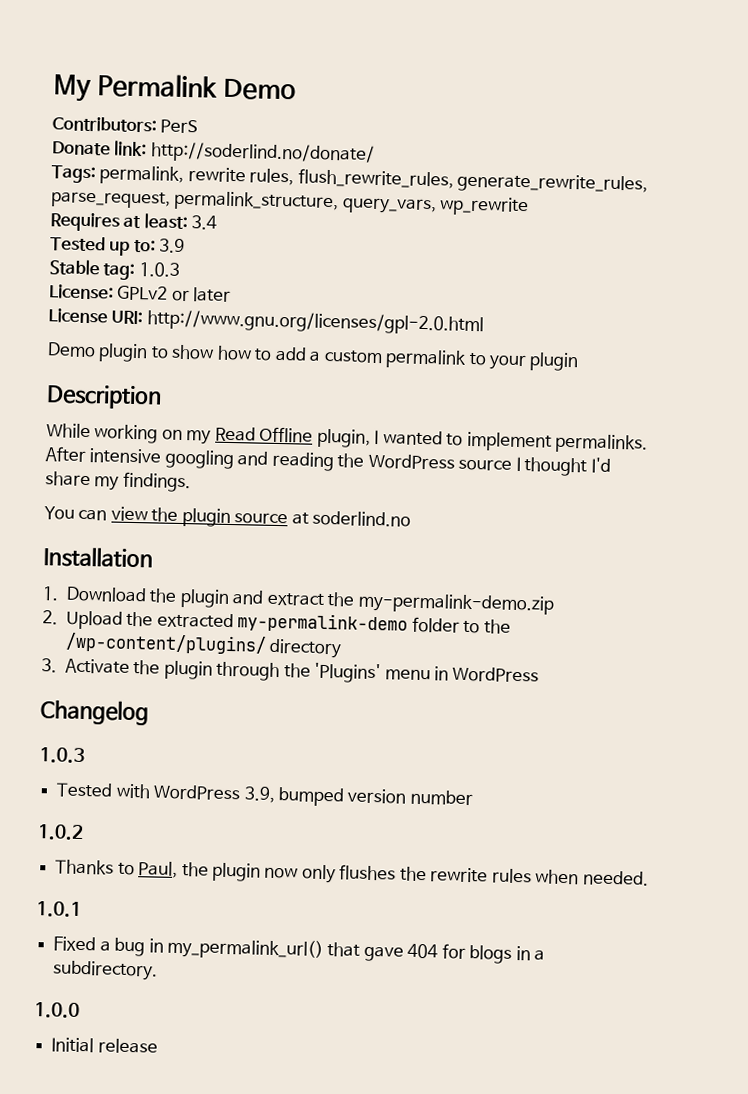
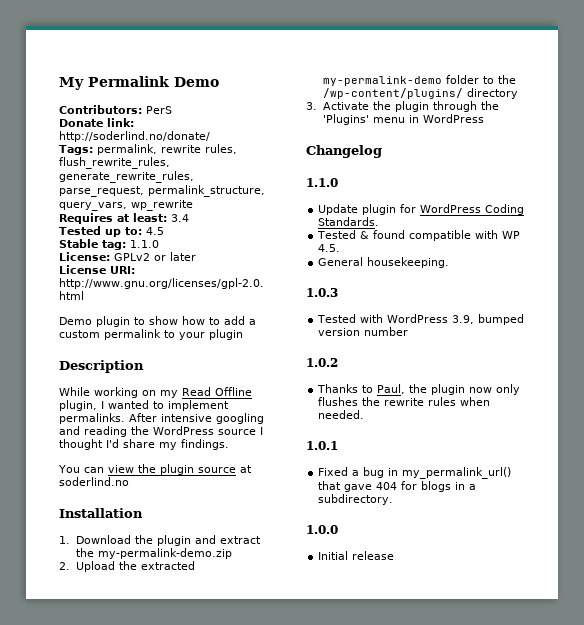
[159,238,186,254] 3.9 -> [145,227,164,235] 4.5
[138,262,180,277] 1.0.3 -> [130,240,159,248] 1.1.0
(149, 712) none -> [306,178,338,187] [318,204,525,215] [318,217,380,226] [317,230,521,241] [318,244,341,252] [318,257,450,268] // 1.1.0 // Update plugin for WordPress Coding Standards. // Tested & found compatible with WP 4.5. // General housekeeping.

